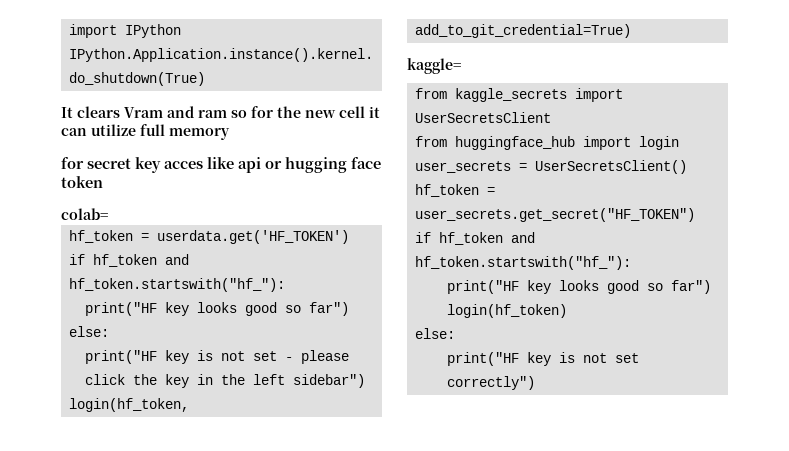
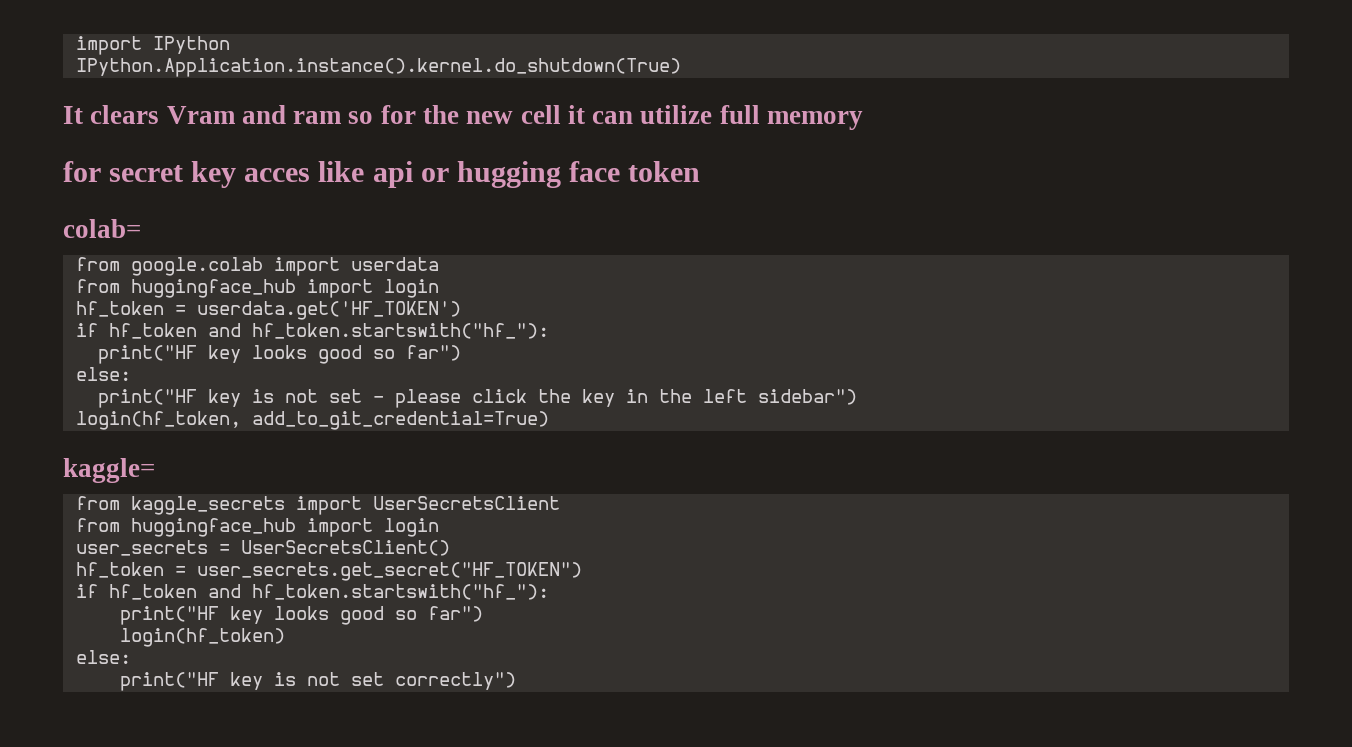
(108, 214) none -> [75,257,439,276] [75,279,439,298] // from google.colab import userdata // from huggingface_hub import login

